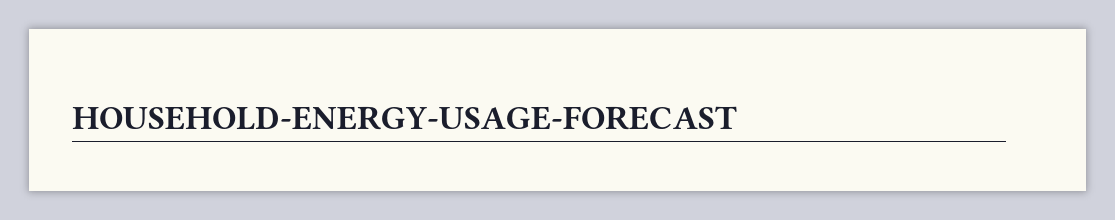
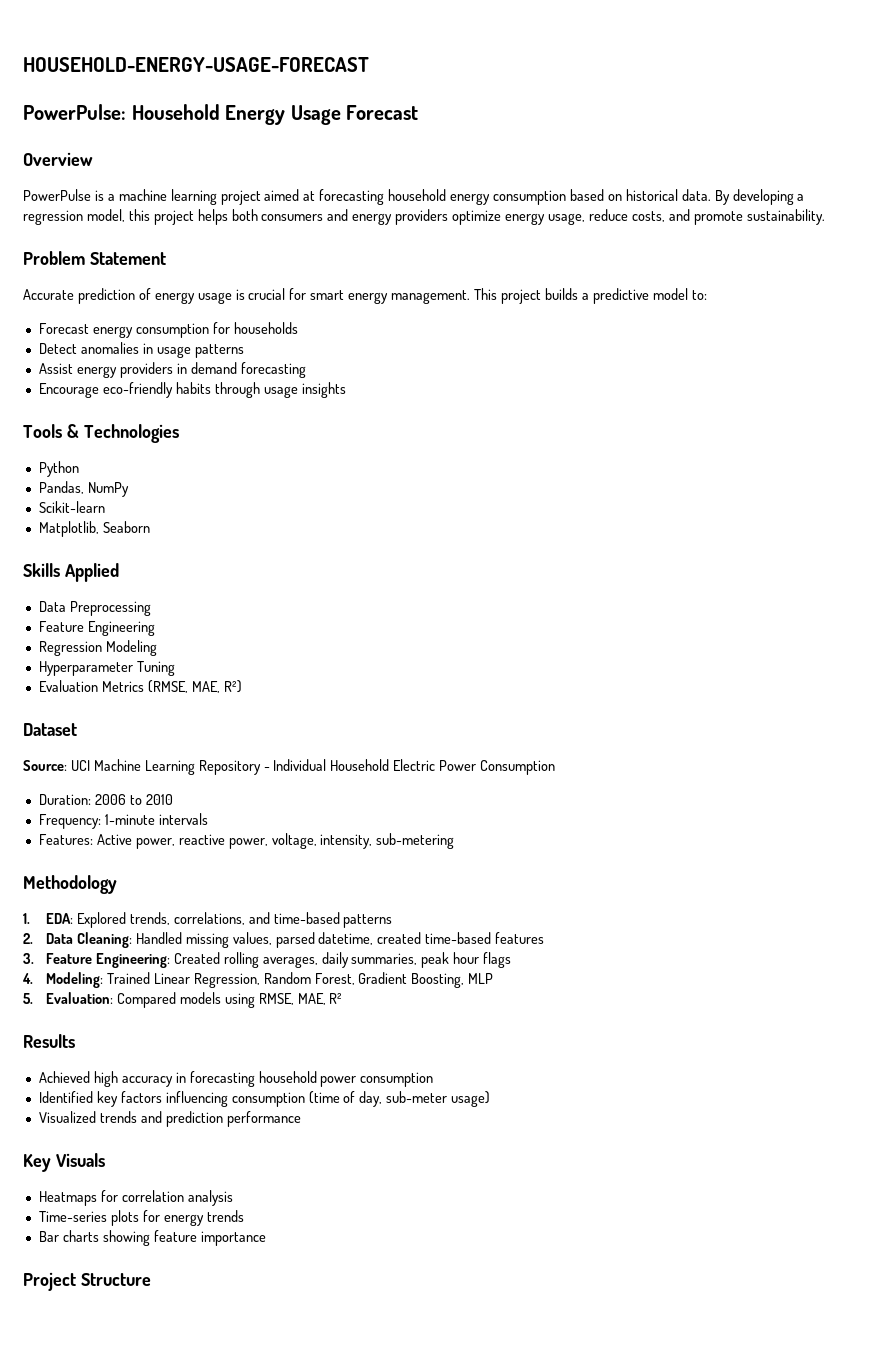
(737, 118) none -> [23,104,419,125] [23,152,93,166] [23,189,805,205] [23,209,825,225] [23,251,166,265] [23,288,707,304] [38,322,298,338] [38,342,244,358] [38,362,306,378] [38,382,346,398] [23,424,179,443] [38,461,79,477] [38,481,129,497] [38,501,105,513] [38,521,150,537] [23,563,119,582] [38,601,151,616] [38,621,155,636] [38,640,157,656] [38,661,175,676] [38,680,242,693] [23,723,77,736] [23,759,556,775] [38,794,173,805] [38,813,208,829] [38,833,455,849] [23,875,117,894] [23,912,393,928] [23,932,545,948] [23,952,512,968] [22,972,494,988] [23,992,343,1008] [23,1034,75,1048] [38,1071,434,1087] [38,1091,491,1107] [38,1111,301,1127] [23,1153,105,1172] [38,1190,233,1206] [38,1210,244,1226] [38,1230,266,1246] [23,1272,151,1291] // PowerPulse: Household Energy Usage Forecast // Overview // PowerPulse is a machine learning project aimed at forecasting household energy consumption based on historical data. By developing a regression model, this project helps both consumers and energy providers optimize energy usage, reduce costs, and promote sustainability. // Problem Statement // Accurate prediction of energy usage is crucial for smart energy management. This project builds a predictive model to: // Forecast energy consumption for households // Detect anomalies in usage patterns // Assist energy providers in demand forecasting // Encourage eco-friendly habits through usage insights // Tools & Technologies // Python // Pandas, NumPy // Scikit-learn // Matplotlib, Seaborn // Skills Applied // Data Preprocessing // Feature Engineering // Regression Modeling // Hyperparameter Tuning // Evaluation Metrics (RMSE, MAE, R²) // Dataset // Source: UCI Machine Learning Repository - Individual Household Electric Power Consumption // Duration: 2006 to 2010 // Frequency: 1-minute intervals // Features: Active power, reactive power, voltage, intensity, sub-metering // Methodology // 1. EDA: Explored trends, correlations, and time-based patterns // 2. Data Cleaning: Handled missing values, parsed datetime, created time-based features // 3. Feature Engineering: Created rolling averages, daily summaries, peak hour flags // 4. Modeling: Trained Linear Regression, Random Forest, Gradient Boosting, MLP // 5. Evaluation: Compared models using RMSE, MAE, R² // Results // Achieved high accuracy in forecasting household power consumption // Identified key factors influencing consumption (time of day, sub-meter usage) // Visualized trends and prediction performance // Key Visuals // Heatmaps for correlation analysis // Time-series plots for energy trends // Bar charts showing feature importance // Project Structure

